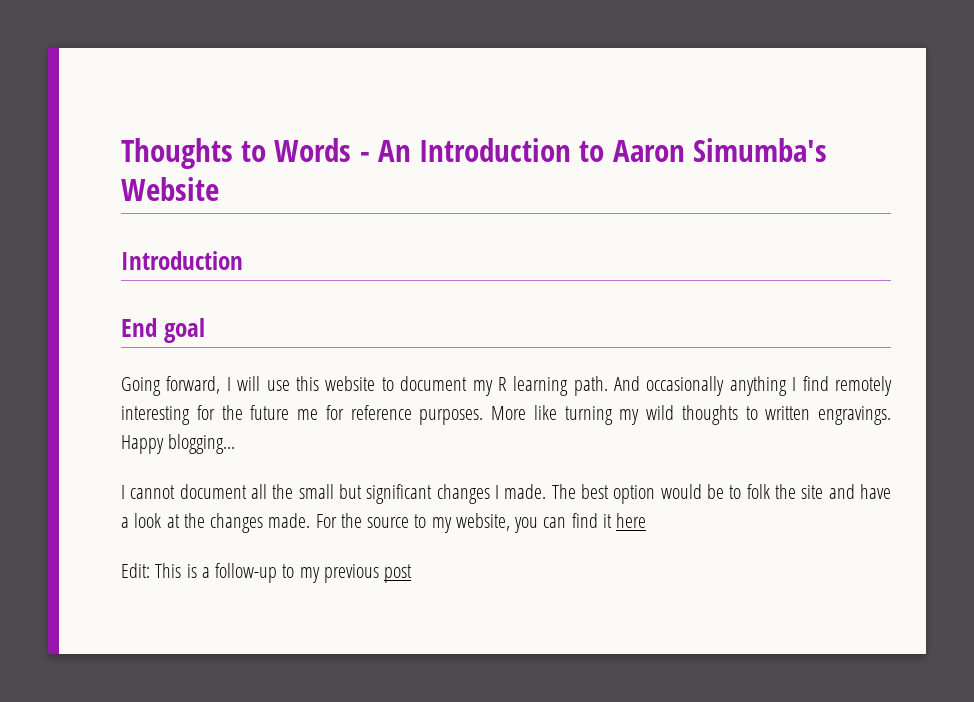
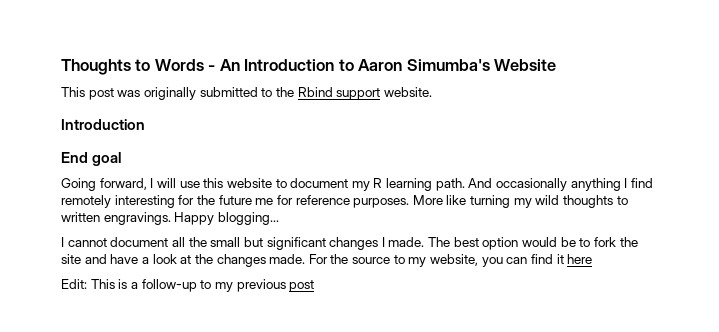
(219, 189) none -> [61,87,432,100] // This post was originally submitted to the Rbind support website.
[746,484,770,499] folk -> [593,237,616,247] fork

